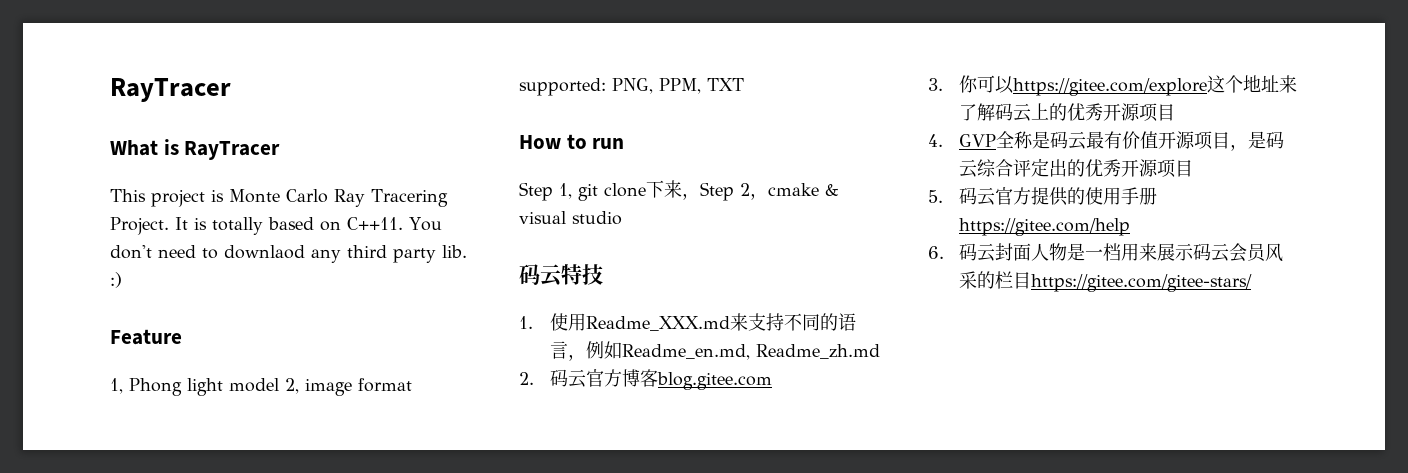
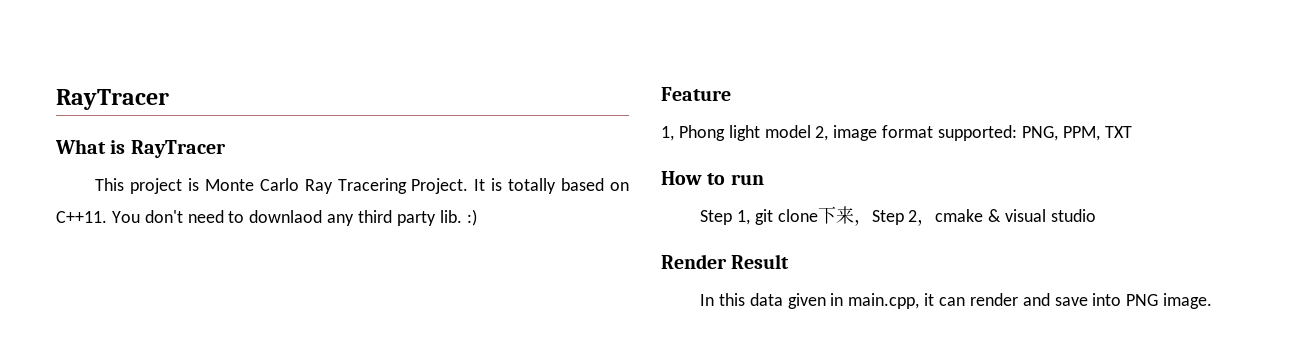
[519,264,603,287] [519,313,856,331] [549,341,880,361] [519,369,772,390] [928,75,1297,96] [958,103,1175,122] [928,131,1284,151] [958,158,1193,178] [928,187,1157,206] [958,218,1130,236] [928,243,1283,262] [958,271,1252,292] 码云特技 // 1.使用Readme_XXX.md来支持不同的语言，例如Readme_en.md, Readme_zh.md // 2.码云官方博客blog.gitee.com // 3.你可以https://gitee.com/explore这个地址来了解码云上的优秀开源项目 // 4. GVP全称是码云最有价值开源项目，是码云综合评定出的优秀开源项目 // 5.码云官方提供的使用手册https://gitee.com/help // 6.码云封面人物是一档用来展示码云会员风采的栏目https://gitee.com/gitee-stars/ -> [661,254,790,269] [700,293,1213,309] Render Result // In this data given in main.cpp, it can render and save into PNG image.

